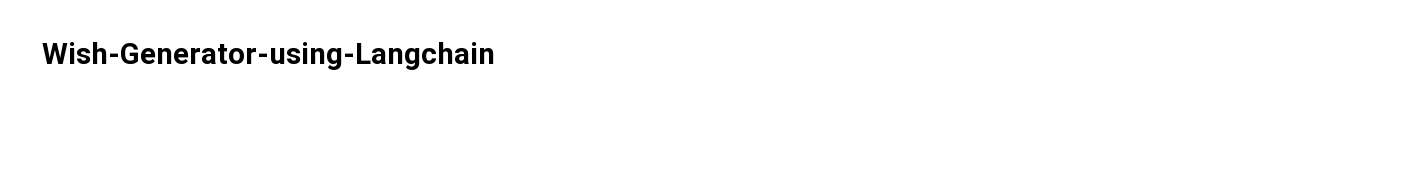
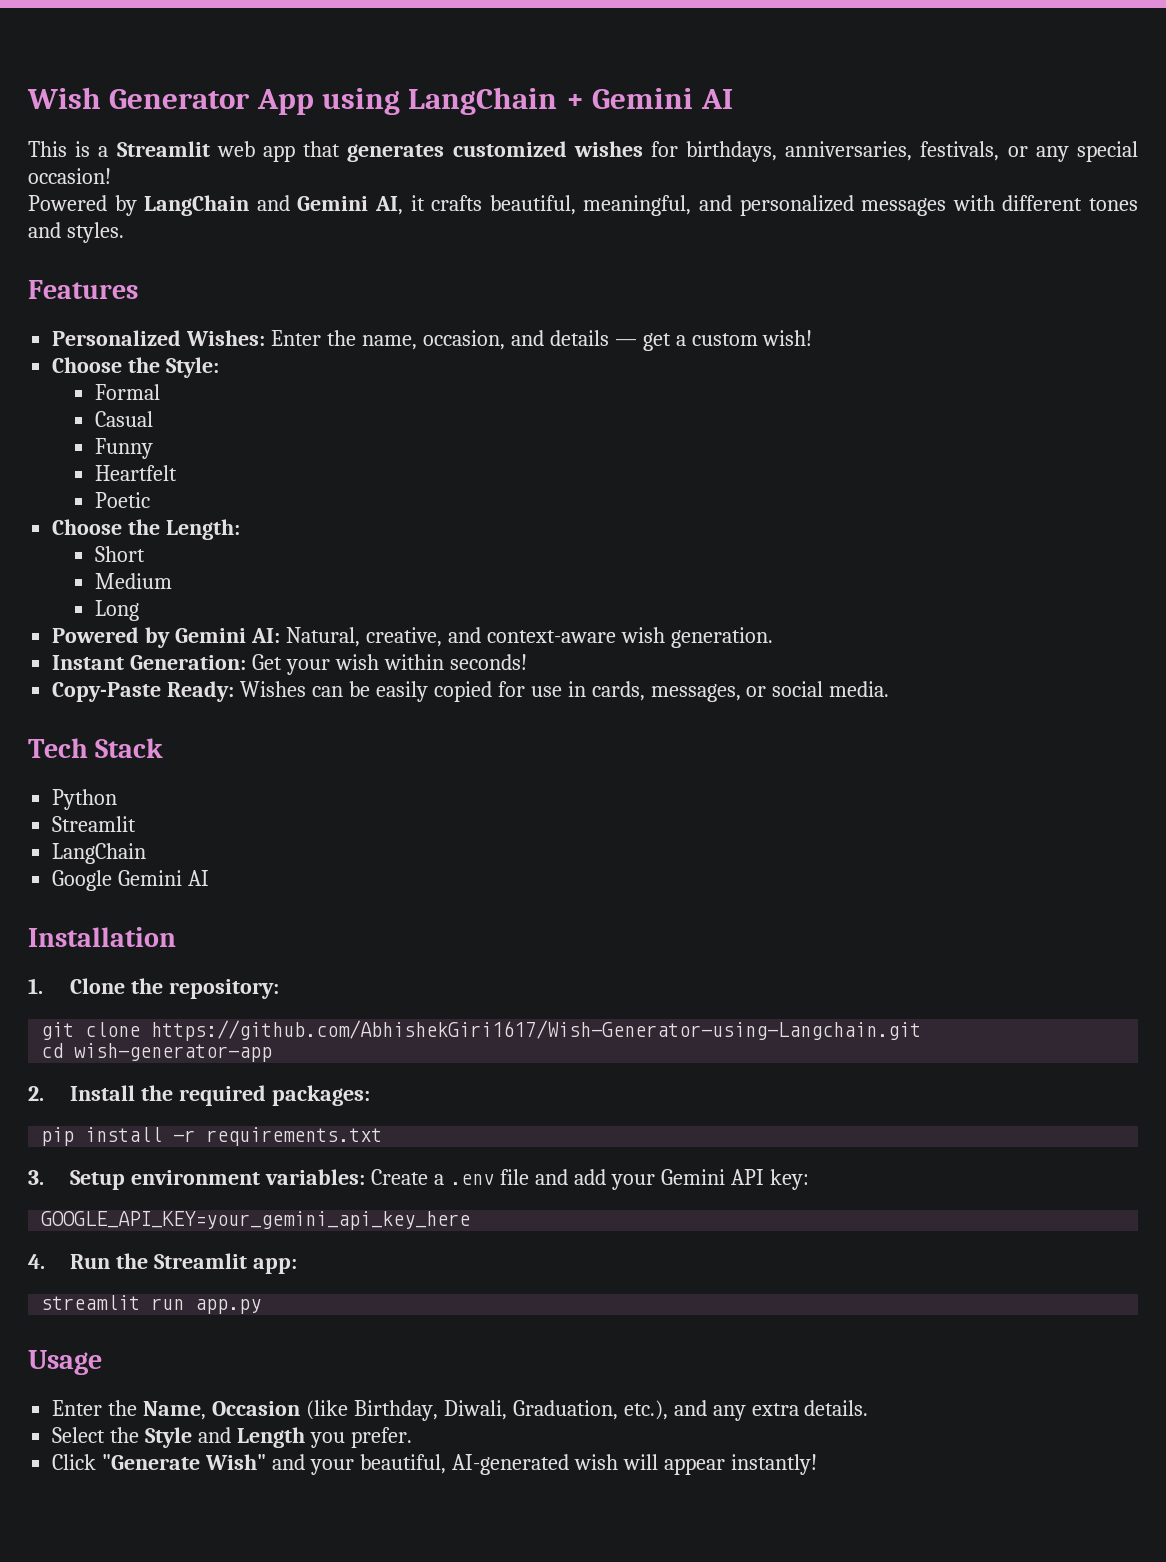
[42,42,495,70] Wish-Generator-using-Langchain -> [27,87,733,115] [28,141,1138,162] [28,168,111,184] [28,195,1139,216] [28,222,124,243] [28,280,138,299] [52,330,813,351] [52,357,220,378] [94,384,160,400] [94,411,153,427] [94,438,153,459] [94,465,177,481] [94,492,150,508] [52,519,241,540] [94,546,145,562] [94,573,172,589] [94,600,139,621] [52,627,773,648] [52,654,527,675] [52,681,890,702] [28,738,164,758] [52,789,118,810] [52,816,137,832] [52,843,147,864] [52,870,210,891] [28,927,176,947] [28,978,280,999] [41,1020,922,1041] [41,1043,273,1062] [28,1085,371,1106] [41,1127,383,1146] [28,1169,809,1190] [41,1211,471,1230] [28,1253,298,1274] [41,1295,262,1314] [28,1350,102,1375] [52,1400,869,1421] [52,1427,412,1448] [52,1454,817,1475] Wish Generator App using LangChain + Gemini AI // This is a Streamlit web app that generates customized wishes for birthdays, anniversaries, festivals, or any special occasion! // Powered by LangChain and Gemini AI, it crafts beautiful, meaningful, and personalized messages with different tones and styles. // Features // Personalized Wishes: Enter the name, occasion, and details — get a custom wish! // Choose the Style: // Formal // Casual // Funny // Heartfelt // Poetic // Choose the Length: // Short // Medium // Long // Powered by Gemini AI: Natural, creative, and context-aware wish generation. // Instant Generation: Get your wish within seconds! // Copy-Paste Ready: Wishes can be easily copied for use in cards, messages, or social media. // Tech Stack // Python // Streamlit // LangChain // Google Gemini AI // Installation // 1. Clone the repository: // git clone https://github.com/AbhishekGiri1617/Wish-Generator-using-Langchain.git // cd wish-generator-app // 2. Install the required packages: // pip install -r requirements.txt // 3. Setup environment variables: Create a .env file and add your Gemini API key: // GOOGLE_API_KEY=your_gemini_api_key_here // 4. Run the Streamlit app: // streamlit run app.py // Usage // Enter the Name, Occasion (like Birthday, Diwali, Graduation, etc.), and any extra details. // Select the Style and Length you prefer. // Click "Generate Wish" and your beautiful, AI-generated wish will appear instantly!

